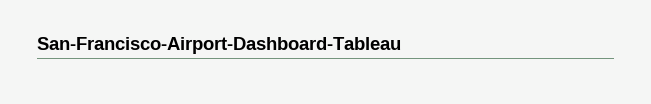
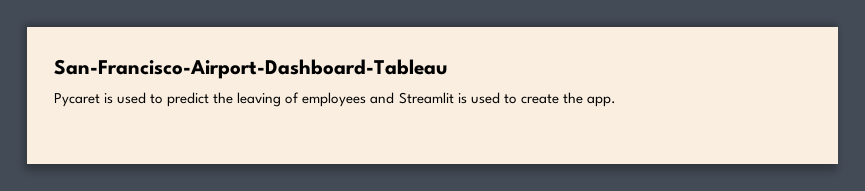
(401, 45) none -> [54,92,616,107] // Pycaret is used to predict the leaving of employees and Streamlit is used to create the app.

